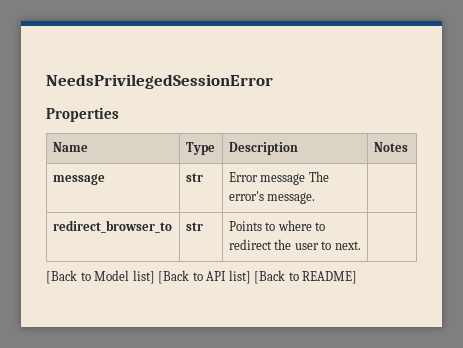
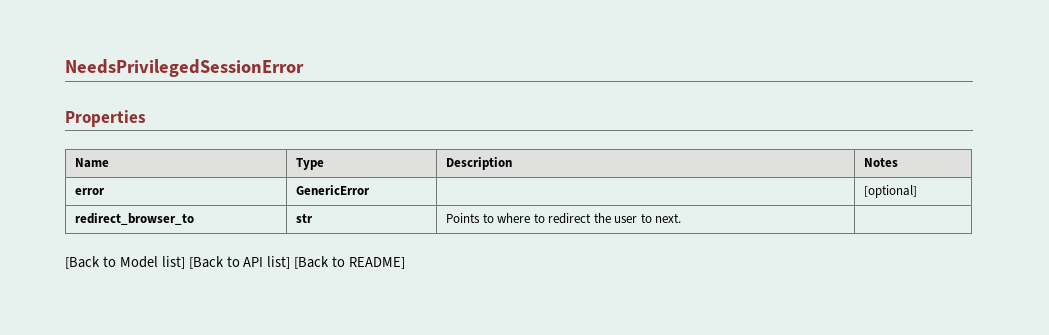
[52,174,105,185] [185,173,203,182] [228,171,329,185] [228,191,316,204] message | str | Error message The error's message. | -> [75,188,106,195] [296,185,371,195] [864,185,918,198] error | GenericError | | [optional]

